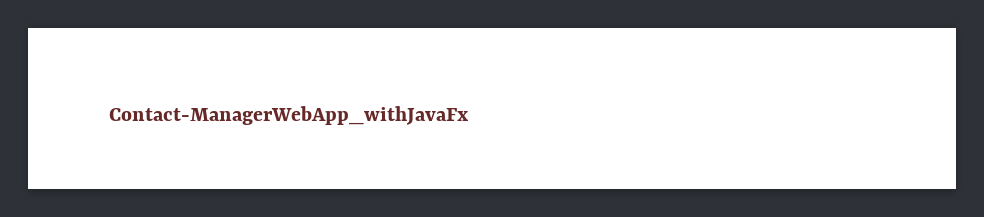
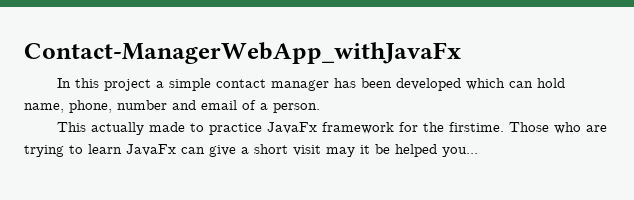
(469, 115) none -> [57,78,566,91] [24,100,320,113] [57,122,608,135] [24,144,478,157] // In this project a simple contact manager has been developed which can hold name, phone, number and email of a person. // This actually made to practice JavaFx framework for the firstime. Those who are trying to learn JavaFx can give a short visit may it be helped you...

